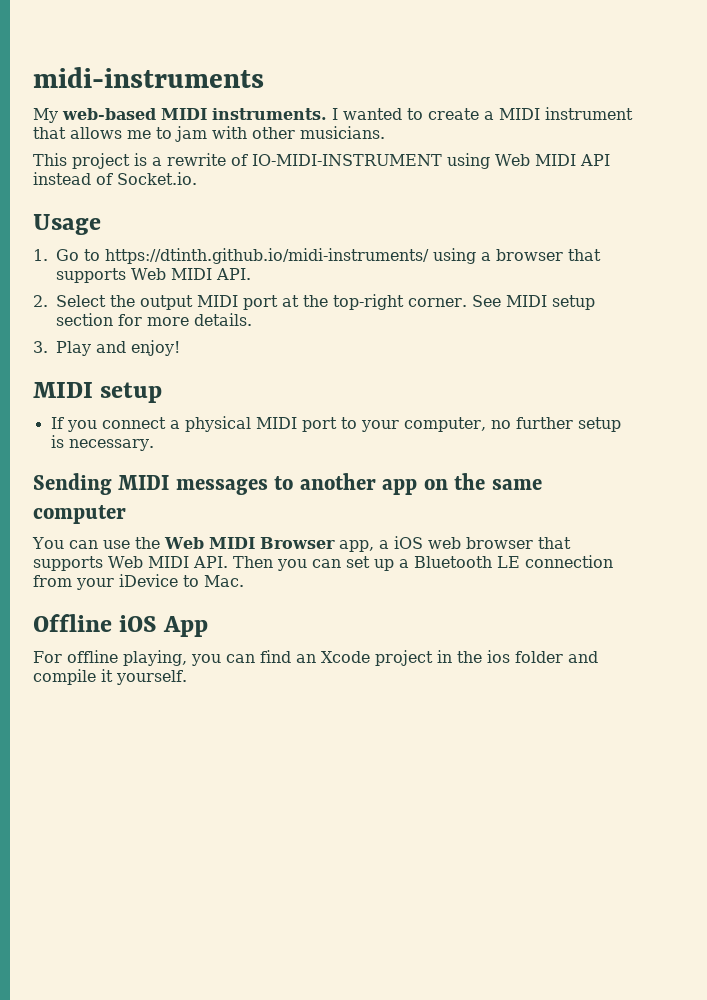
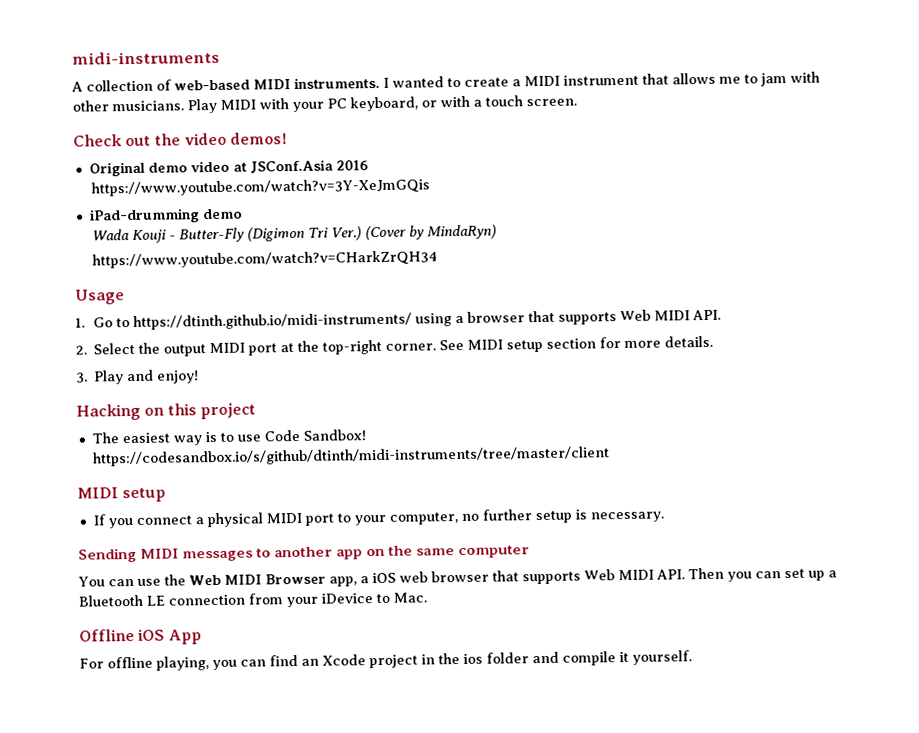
[33,108,58,123] My -> [71,79,172,92] A collection of
[33,153,610,169] [33,172,197,185] // This project is a rewrite of IO-MIDI-INSTRUMENT using Web MIDI API instead of Socket.io. -> [187,95,577,114] [73,132,288,147] [88,159,369,177] [91,178,431,197] [89,208,243,224] [92,224,498,243] [92,250,439,269] Play MIDI with your PC keyboard, or with a touch screen. // Check out the video demos! // Original demo video at JSConf.Asia 2016 // https://www.youtube.com/watch?v=3Y-XeJmGQis // iPad-drumming demo // Wada Kouji - Butter-Fly (Digimon Tri Ver.) (Cover by MindaRyn) // https://www.youtube.com/watch?v=CHarkZrQH34
(180, 348) none -> [76,402,256,421] [91,429,366,446] [92,446,610,467] // Hacking on this project // The easiest way is to use Code Sandbox! https://codesandbox.io/s/github/dtinth/midi-instruments/tree/master/client

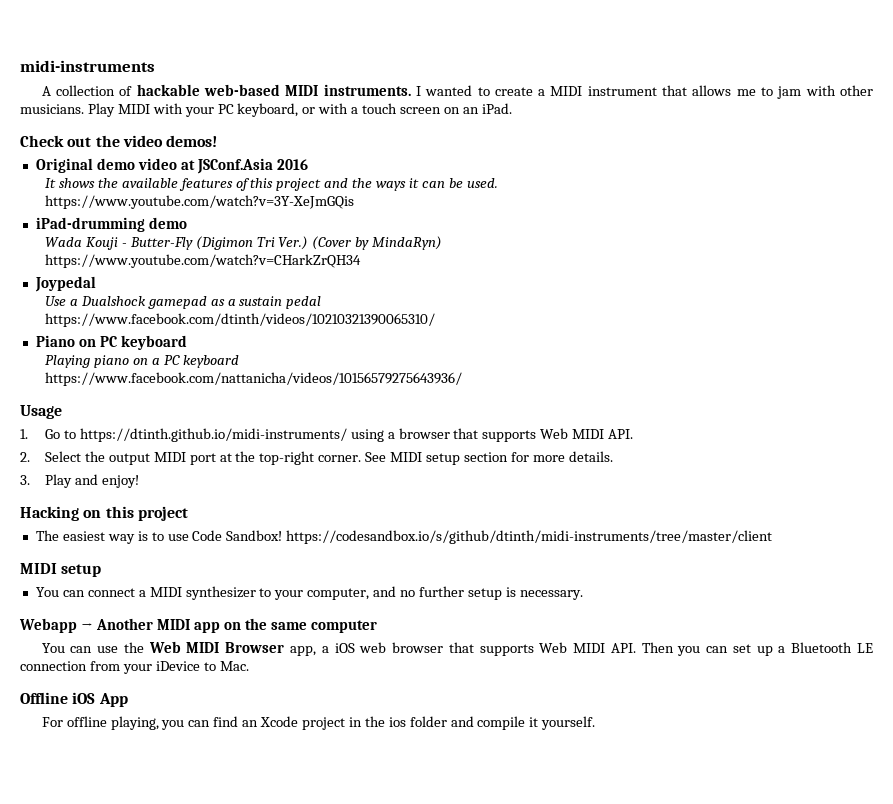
(172, 85) none -> [136,84,200,96] hackable
[526,98,577,107] screen. -> [400,103,512,114] screen on an iPad.
(369, 165) none -> [44,178,498,191] // It shows the available features of this project and the ways it can be used.
(439, 259) none -> [34,276,96,292] [44,296,322,309] [44,313,435,327] [35,335,187,350] [44,355,239,368] [44,372,462,386] // Joypedal // Use a Dualshock gamepad as a sustain pedal // https://www.facebook.com/dtinth/videos/10210321390065310/ // Piano on PC keyboard // Playing piano on a PC keyboard // https://www.facebook.com/nattanicha/videos/10156579275643936/
[92,512,334,529] If you connect a physical MIDI port -> [35,586,256,600] You can connect a MIDI synthesizer
(458, 518) none -> [373,586,397,597] and
[78,546,334,563] Sending MIDI messages to another -> [19,618,191,633] Webapp → Another MIDI

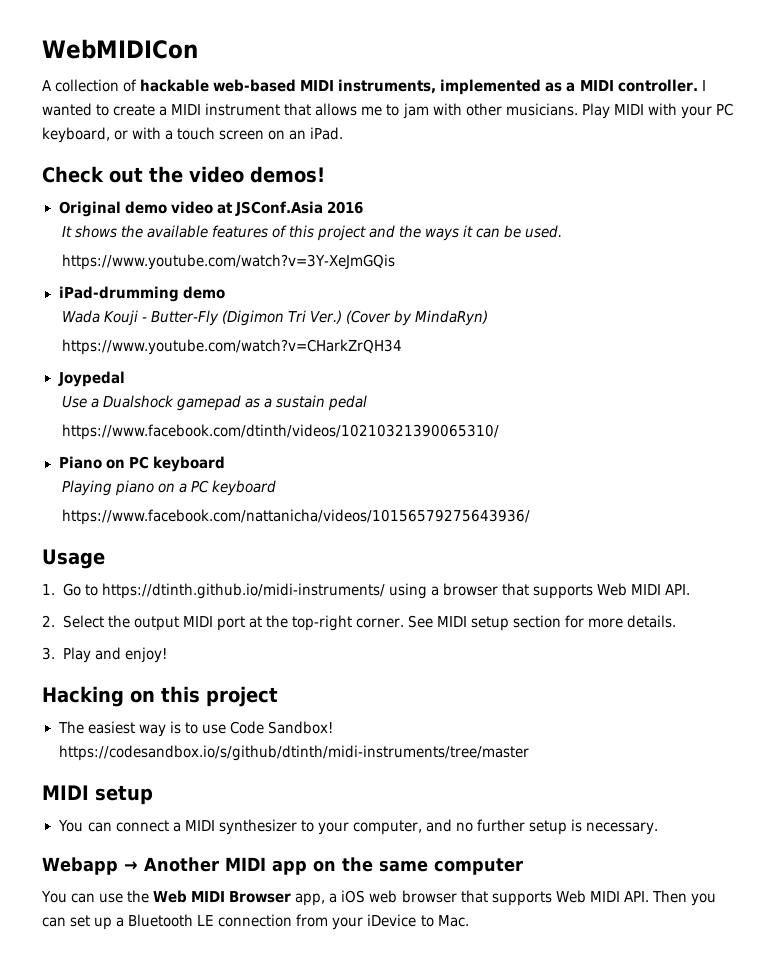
[20,60,155,72] midi-instruments -> [42,39,198,59] WebMIDICon
[323,84,411,96] instruments. -> [338,79,698,95] instruments, implemented as a MIDI controller.
[286,530,773,544] https://codesandbox.io/s/github/dtinth/midi-instruments/tree/master/client -> [58,745,529,761] https://codesandbox.io/s/github/dtinth/midi-instruments/tree/master
[20,692,128,707] [41,716,596,730] // Offline iOS App // For offline playing, you can find an Xcode project in the ios folder and compile it yourself. -> (469, 921) none

